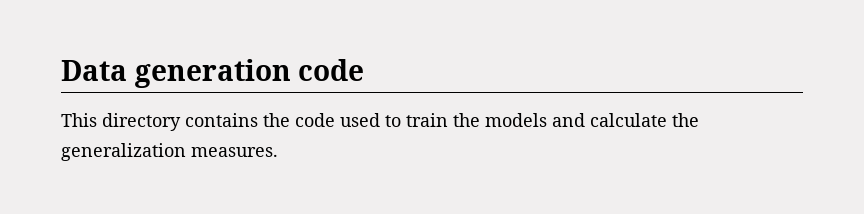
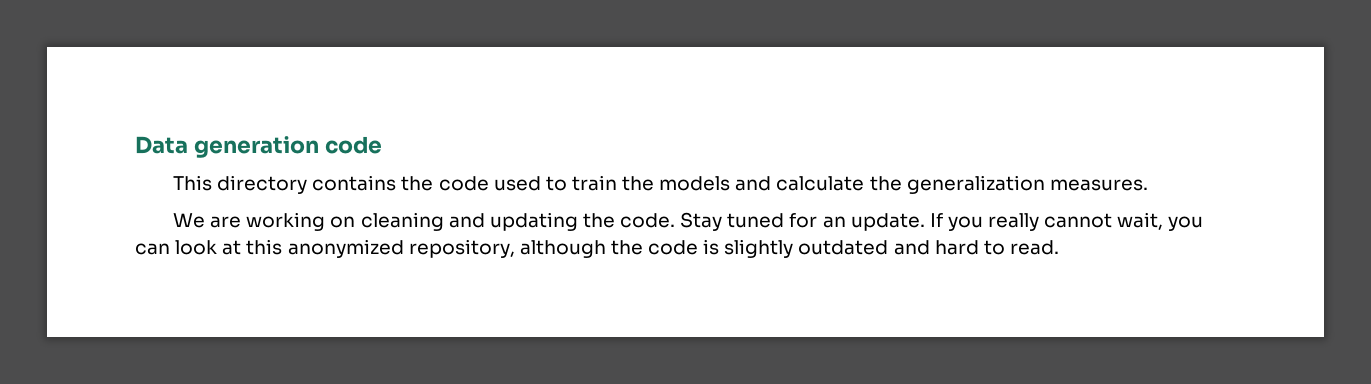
(278, 152) none -> [172,212,1204,231] [135,239,1059,258] // We are working on cleaning and updating the code. Stay tuned for an update. If you really cannot wait, you can look at this anonymized repository, although the code is slightly outdated and hard to read.

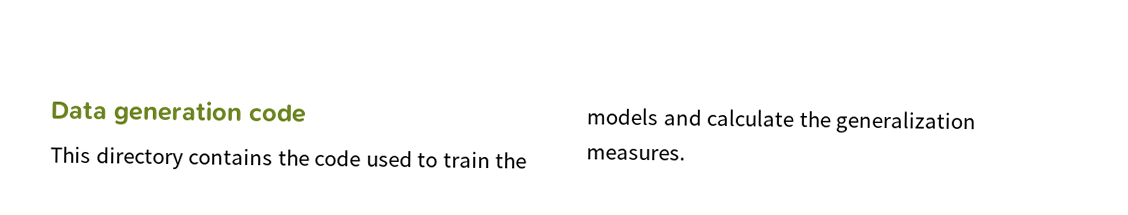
[172,212,1204,231] [135,239,1059,258] // We are working on cleaning and updating the code. Stay tuned for an update. If you really cannot wait, you can look at this anonymized repository, although the code is slightly outdated and hard to read. -> (686, 154) none

